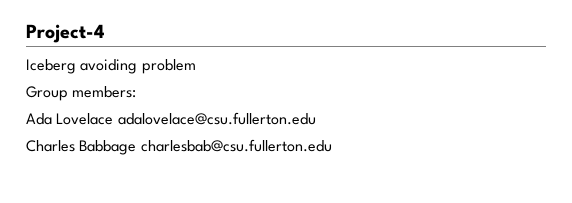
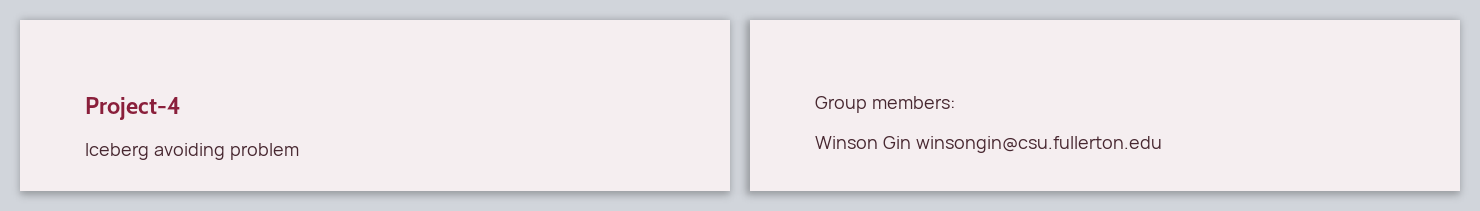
[26,112,316,125] [26,139,332,155] Ada Lovelace adalovelace@csu.fullerton.edu // Charles Babbage charlesbab@csu.fullerton.edu -> [815,136,1162,153] Winson Gin winsongin@csu.fullerton.edu

